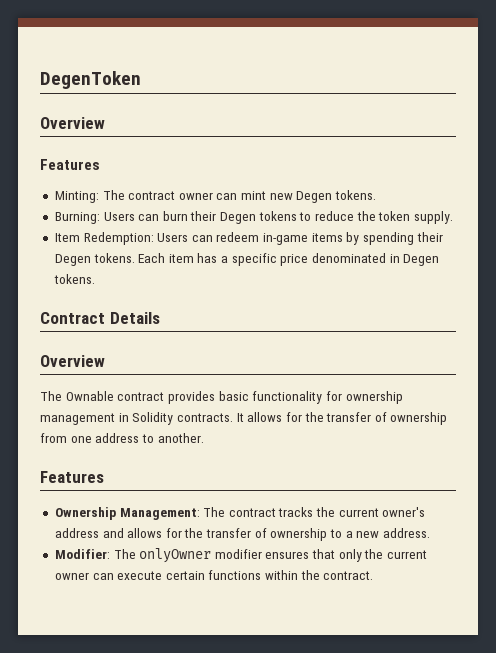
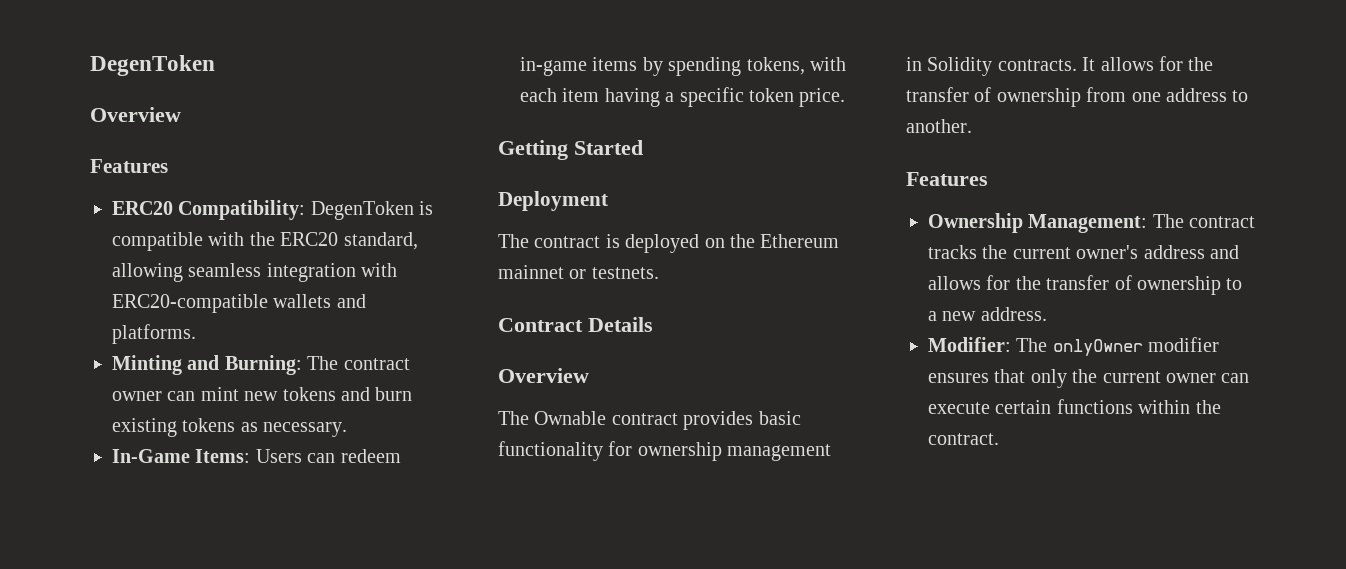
[54,191,99,203] Minting: -> [112,200,434,220] [112,232,418,251] [112,263,398,282] [112,294,366,313] [112,324,196,344] [112,355,302,375] ERC20 Compatibility: DegenToken is compatible with the ERC20 standard, allowing seamless integration with ERC20-compatible wallets and platforms. // Minting and Burning:
[296,190,377,203] [54,211,453,224] [54,232,154,245] Degen tokens. // Burning: Users can burn their Degen tokens to reduce the token supply. // Item Redemption: -> [282,387,413,401] [112,418,348,437] [112,449,251,463] tokens and burn existing tokens as necessary. // In-Game Items:
[416,232,443,242] [54,253,440,266] [53,274,95,284] their Degen tokens. Each item has a specific price denominated in Degen tokens. -> [746,57,846,75] [520,87,846,107] [498,140,643,160] [498,191,608,211] [498,234,840,253] [498,265,659,279] tokens, with each item having a specific token price. // Getting Started // Deployment // The contract is deployed on the Ethereum mainnet or testnets.

